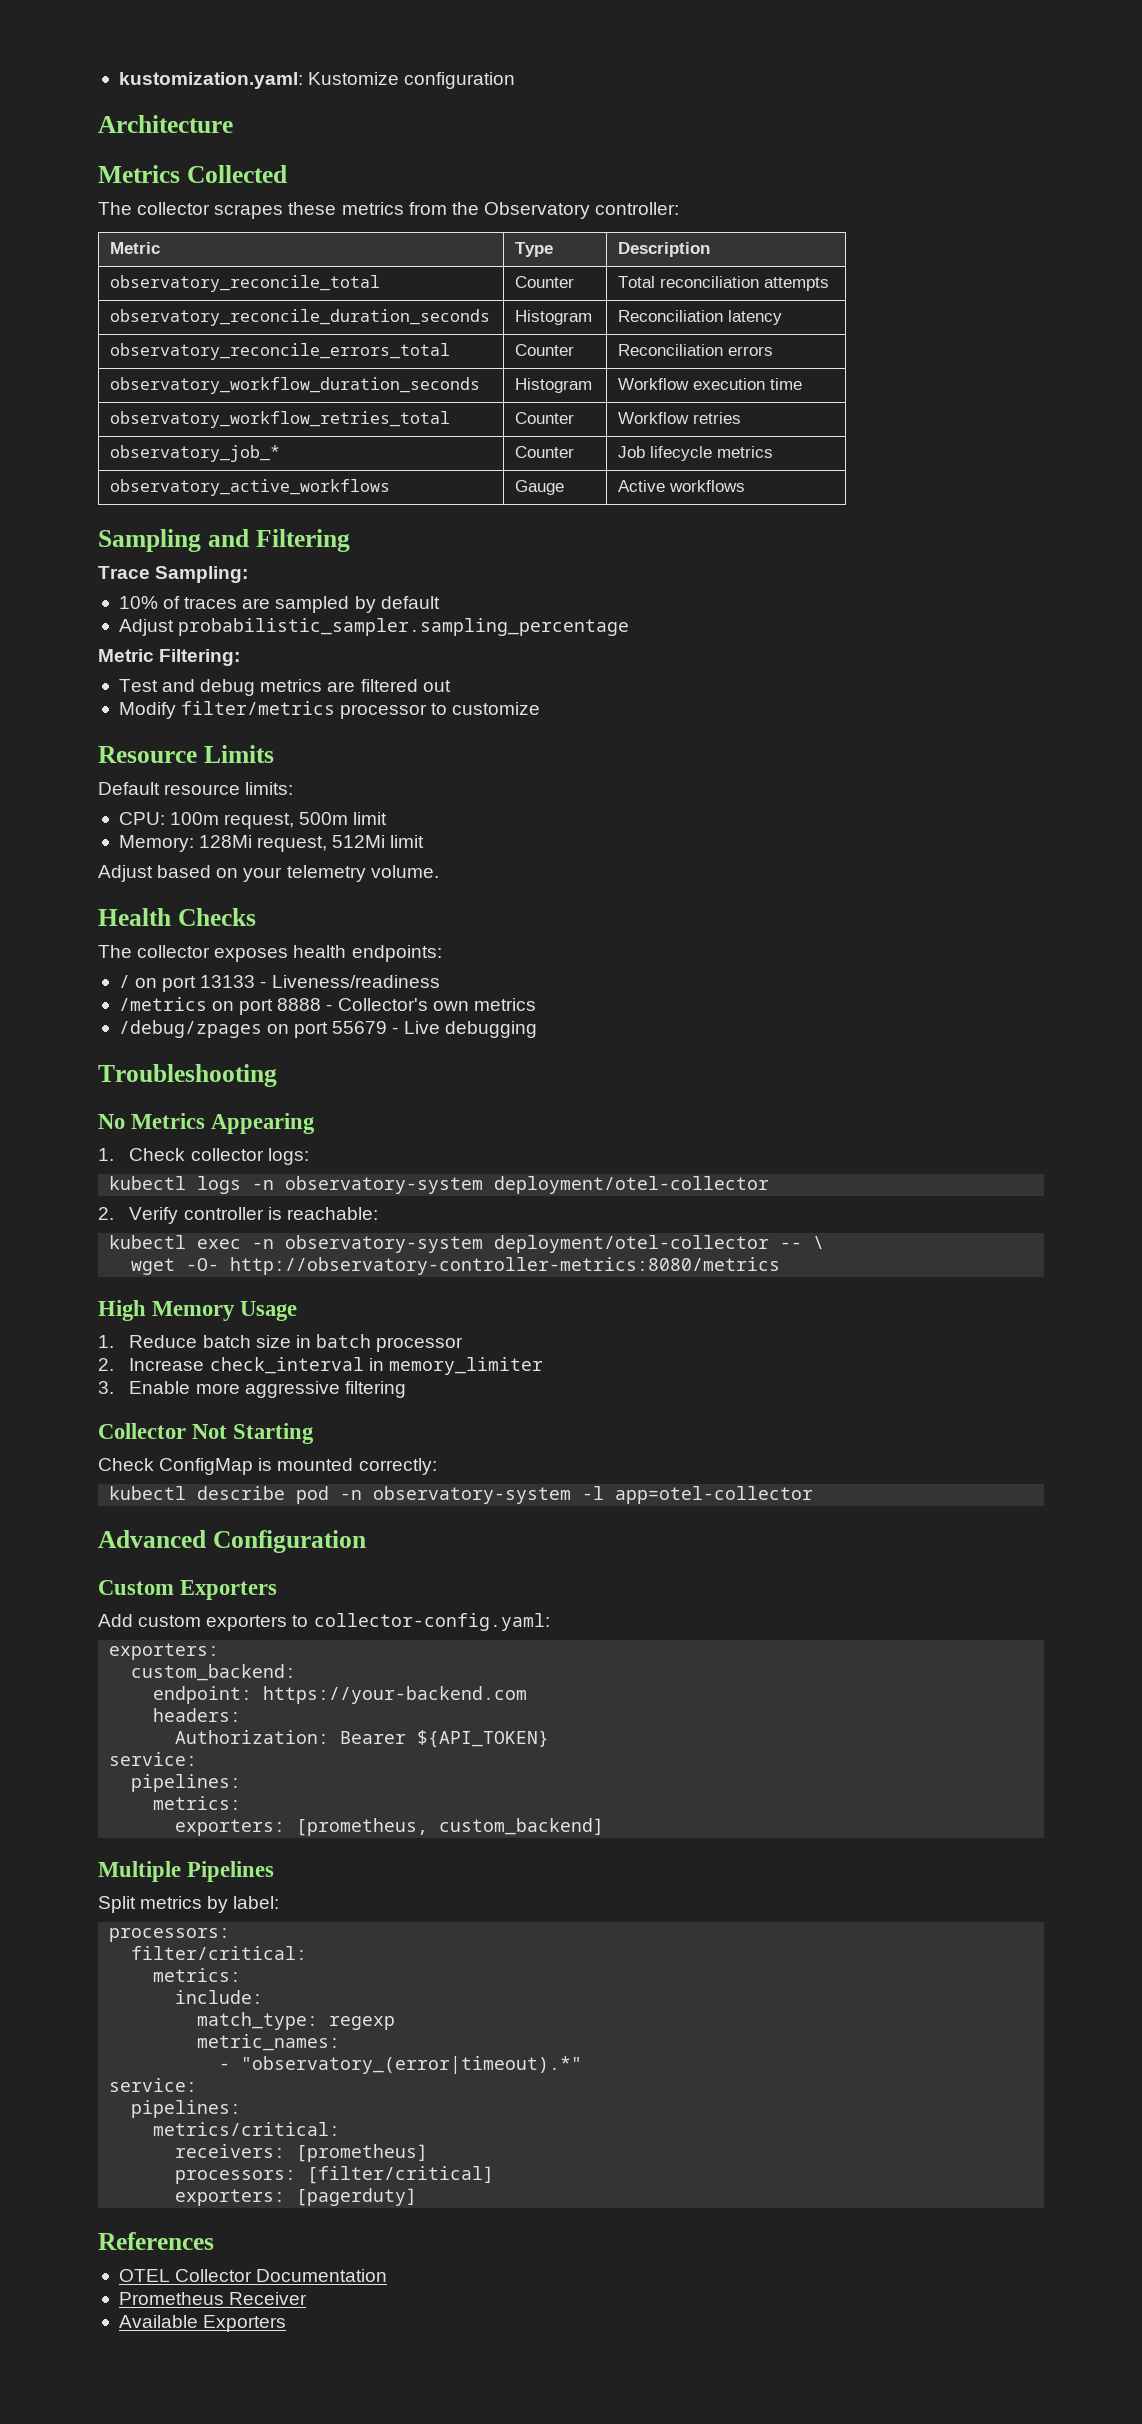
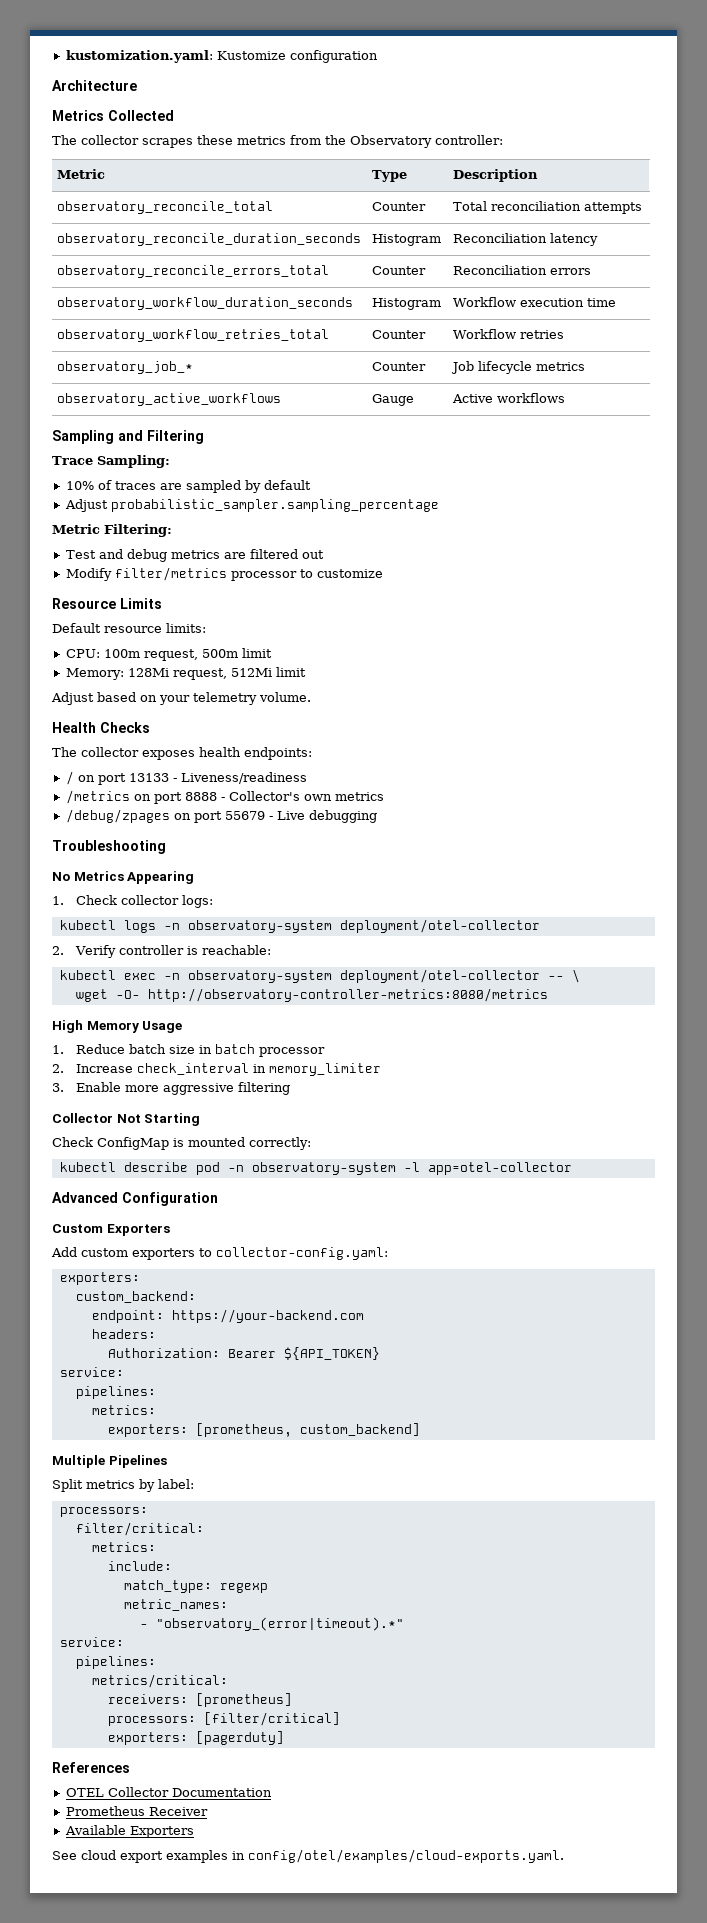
(287, 2323) none -> [52,1849,564,1863] // See cloud export examples in config/otel/examples/cloud-exports.yaml.

